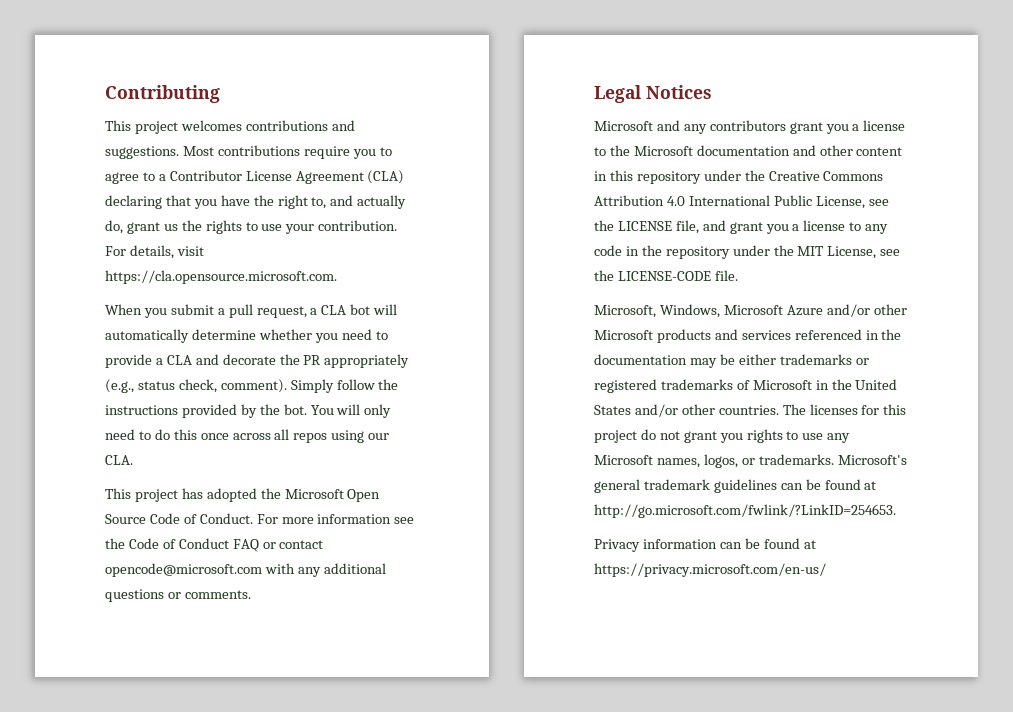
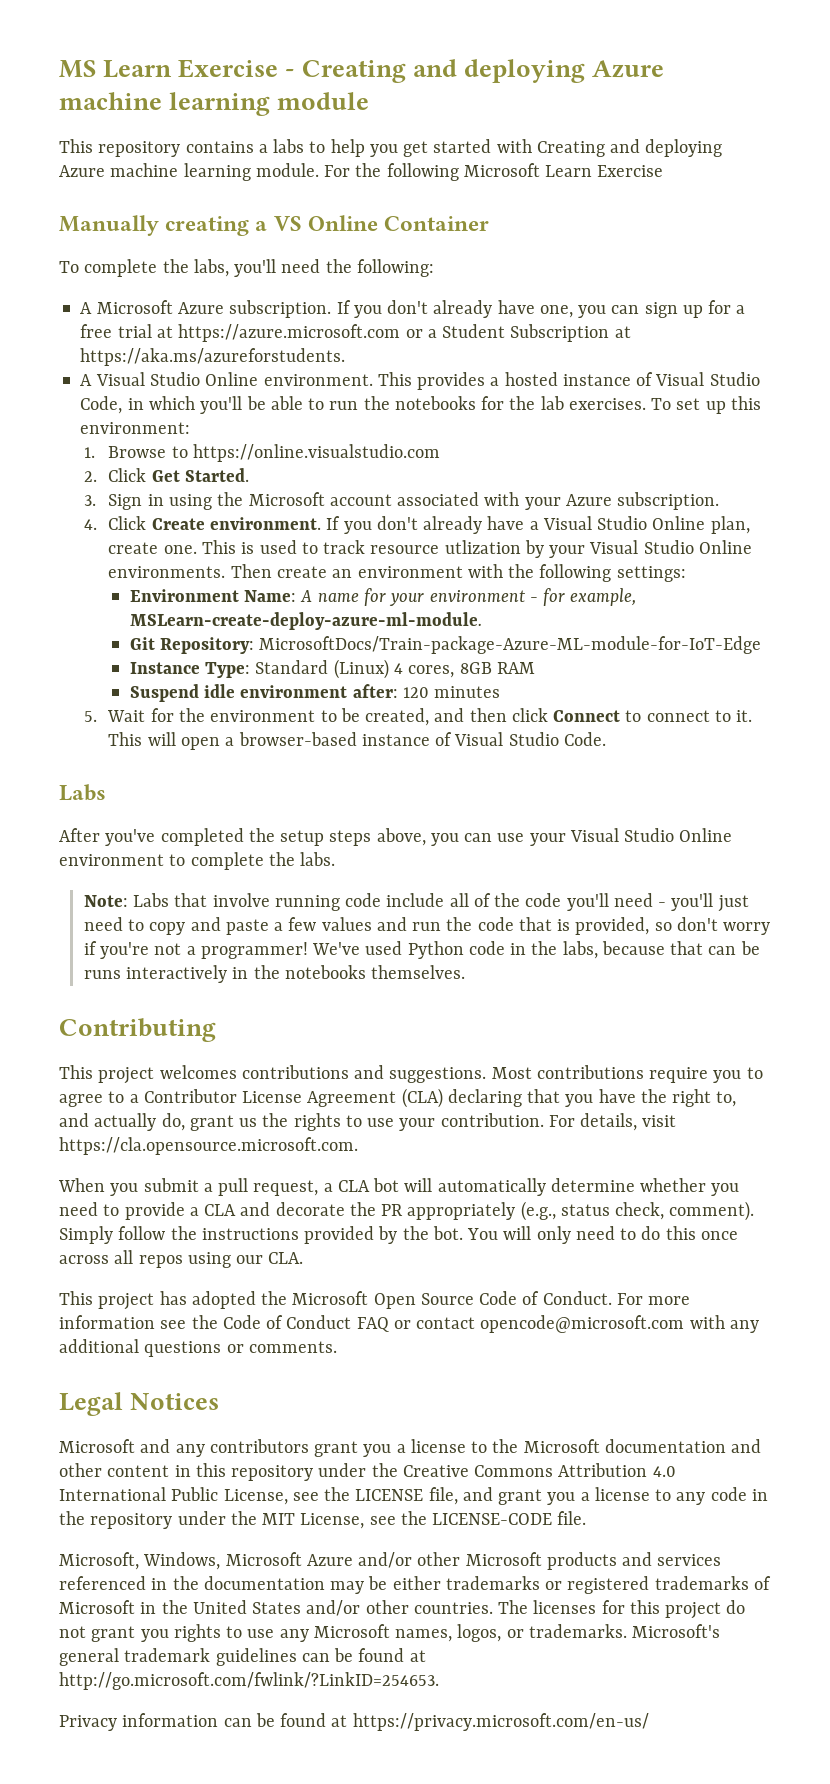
(105, 94) none -> [59,59,665,83] [59,92,370,116] [59,139,723,157] [59,163,664,181] [59,215,490,236] [59,259,434,277] [80,300,746,318] [80,324,631,342] [80,348,346,366] [80,372,760,390] [80,396,761,414] [80,422,191,434] [83,444,441,462] [83,468,250,482] [83,492,720,510] [83,516,750,534] [108,540,752,558] [108,564,686,582] [129,588,637,606] [129,612,482,630] [129,636,762,654] [129,659,535,679] [129,684,501,702] [83,708,753,726] [108,732,606,750] [59,784,106,801] [59,828,733,846] [59,852,336,870] [83,893,749,912] [83,917,771,935] [83,941,760,959] [83,965,466,983] MS Learn Exercise - Creating and deploying Azure machine learning module // This repository contains a labs to help you get started with Creating and deploying Azure machine learning module. For the following Microsoft Learn Exercise // Manually creating a VS Online Container // To complete the labs, you'll need the following: // A Microsoft Azure subscription. If you don't already have one, you can sign up for a free trial at https://azure.microsoft.com or a Student Subscription at https://aka.ms/azureforstudents. // A Visual Studio Online environment. This provides a hosted instance of Visual Studio Code, in which you'll be able to run the notebooks for the lab exercises. To set up this environment: // 1. Browse to https://online.visualstudio.com // 2. Click Get Started. // 3. Sign in using the Microsoft account associated with your Azure subscription. // 4. Click Create environment. If you don't already have a Visual Studio Online plan, create one. This is used to track resource utlization by your Visual Studio Online environments. Then create an environment with the following settings: // Environment Name: A name for your environment - for example, MSLearn-create-deploy-azure-ml-module. // Git Repository: MicrosoftDocs/Train-package-Azure-ML-module-for-IoT-Edge // Instance Type: Standard (Linux) 4 cores, 8GB RAM // Suspend idle environment after: 120 minutes // 5. Wait for the environment to be created, and then click Connect to connect to it. This will open a browser-based instance of Visual Studio Code. // Labs // After you've completed the setup steps above, you can use your Visual Studio Online environment to complete the labs. // Note: Labs that involve running code include all of the code you'll need - you'll just need to copy and paste a few values and run the code that is provided, so don't worry if you're not a programmer! We've used Python code in the labs, because that can be runs interactively in the notebooks themselves. //

